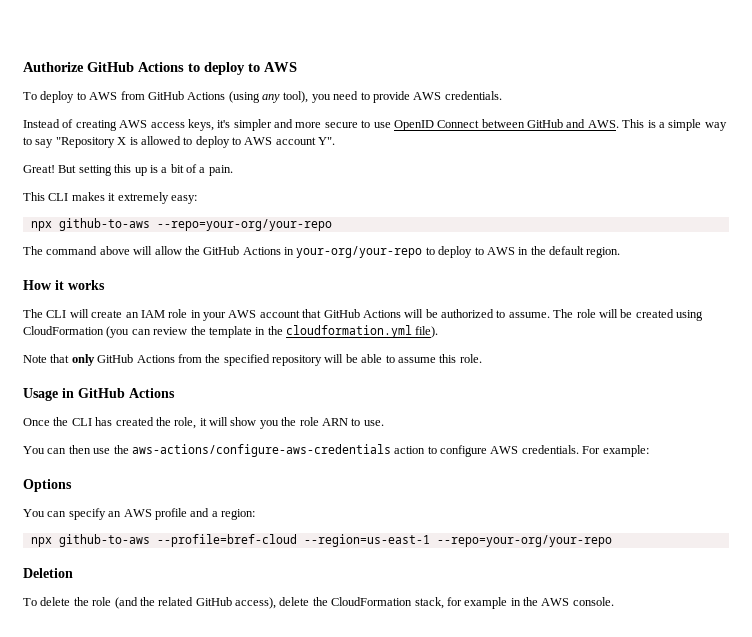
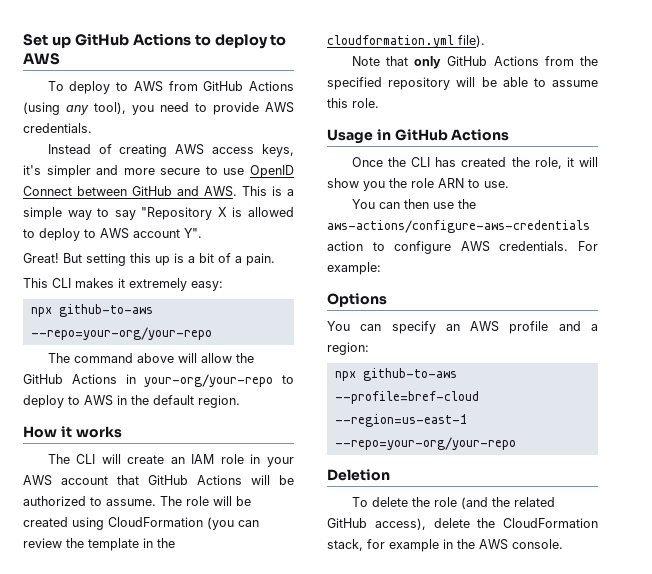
[23,62,84,72] Authorize -> [23,34,71,48] Set up

